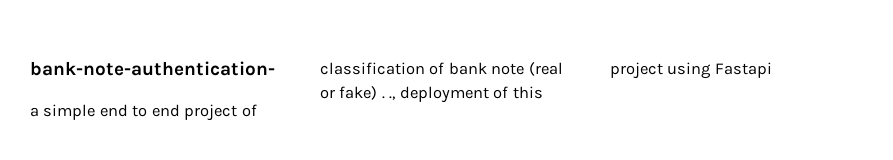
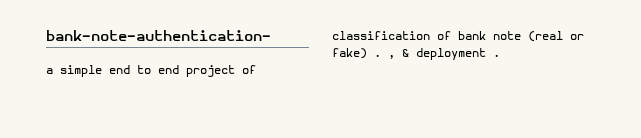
[389,86,543,103] [610,62,772,79] ., deployment of this project using Fastapi -> [388,48,500,60] , & deployment .

